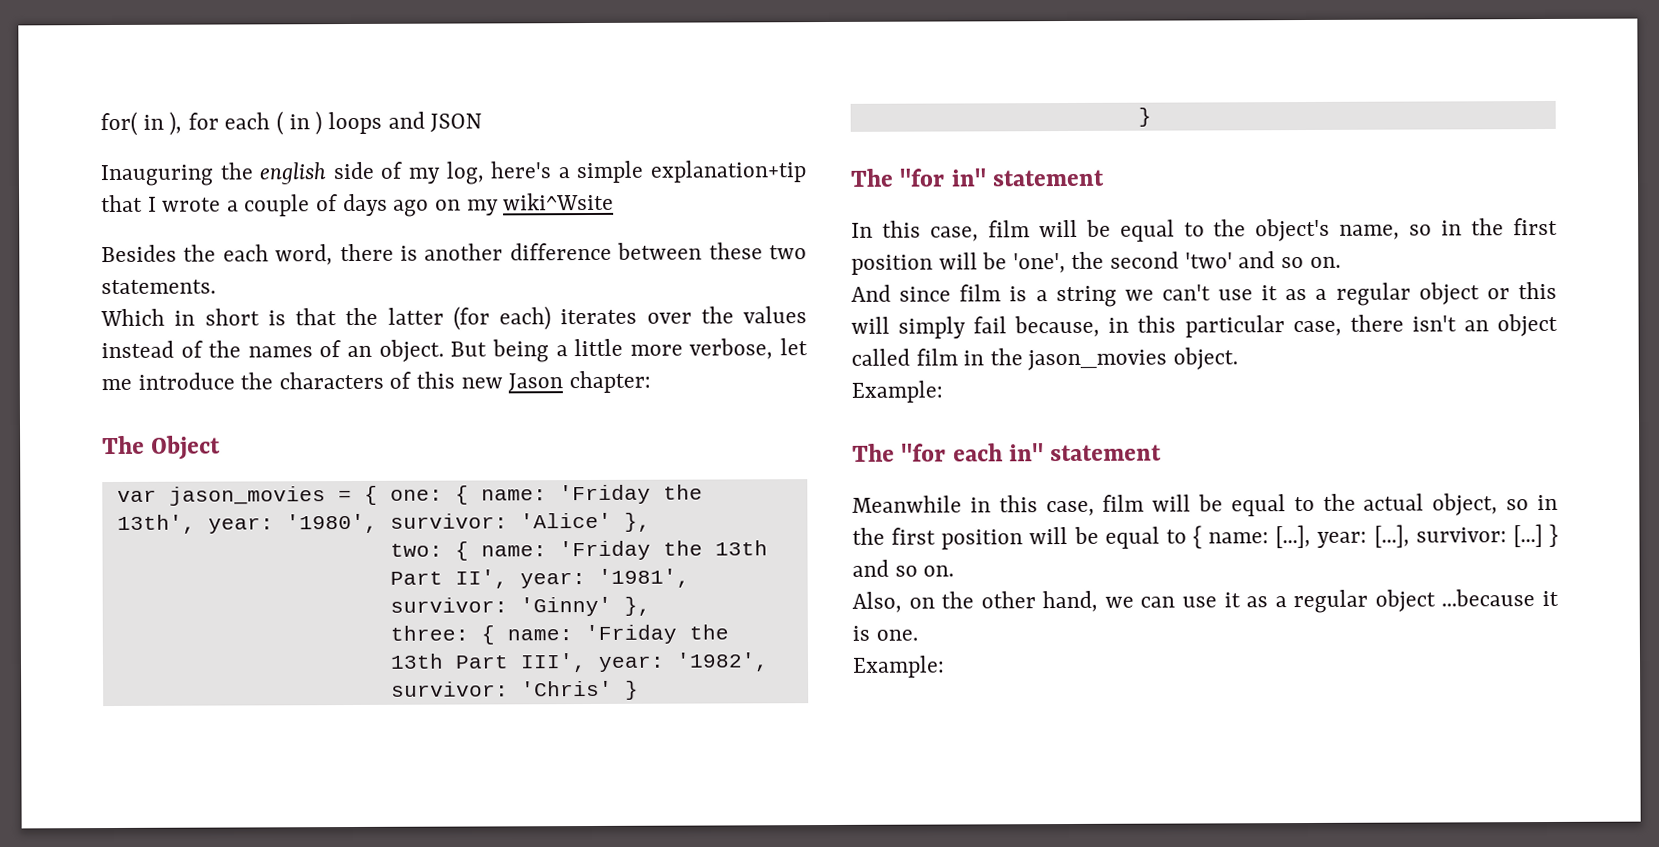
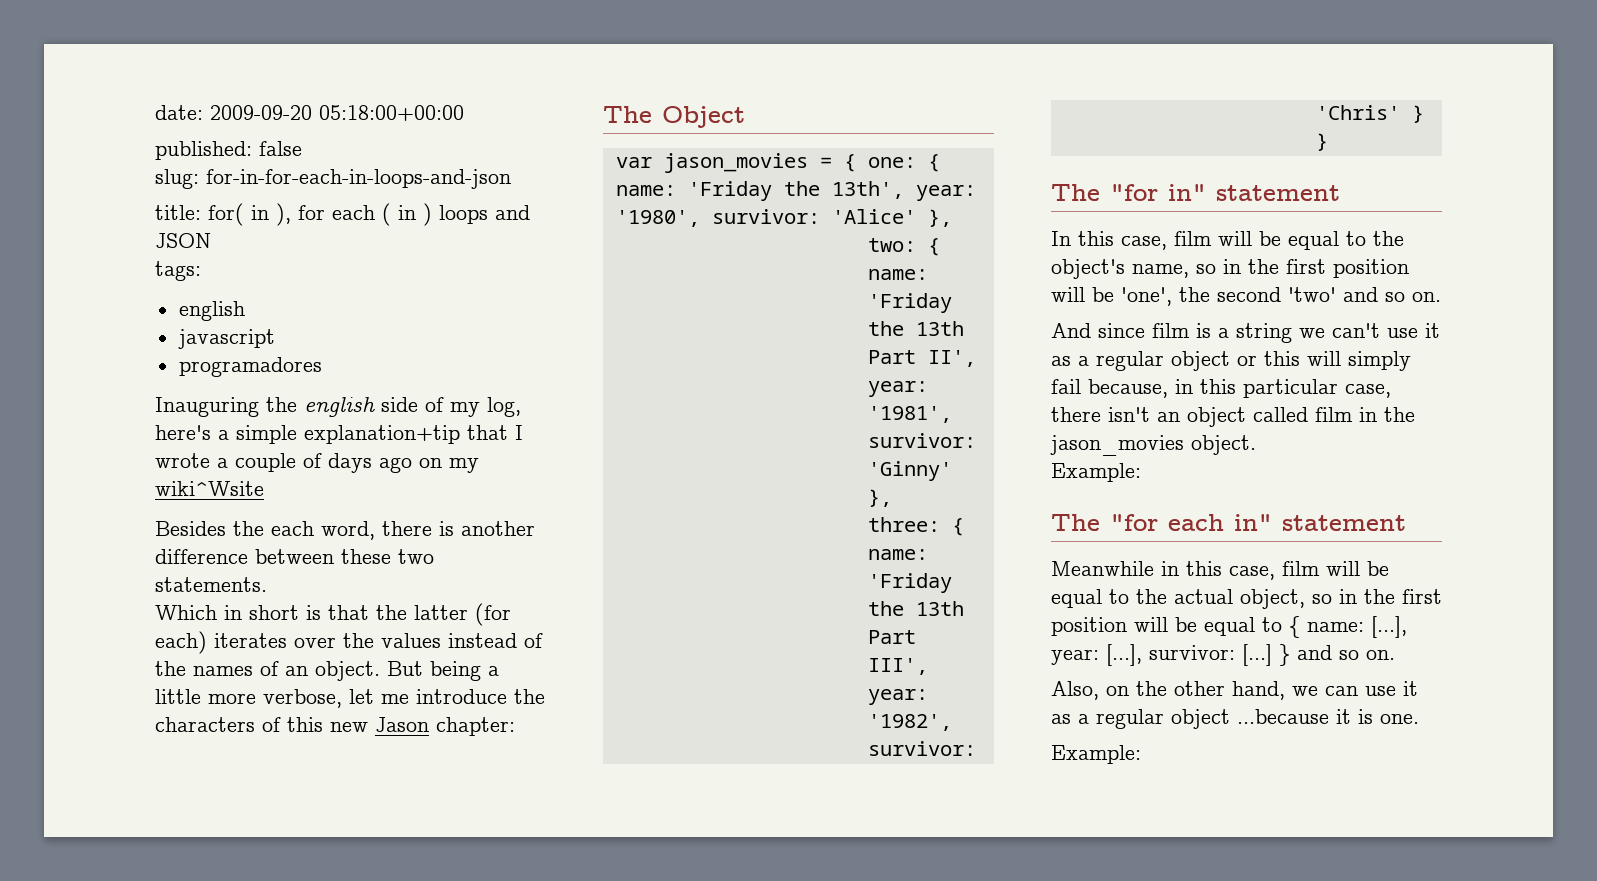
(100, 124) none -> [155,105,464,121] [155,141,302,160] [155,169,511,189] [155,205,201,220] date: 2009-09-20 05:18:00+00:00 // published: false // slug: for-in-for-each-in-loops-and-json // title:
(483, 123) none -> [155,261,201,281] [178,301,245,321] [177,329,275,349] [178,357,322,377] // tags: // english // javascript // programadores

